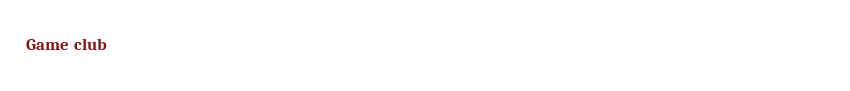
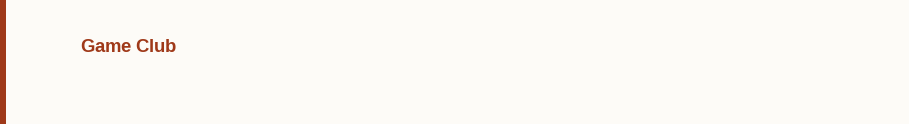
[73,38,107,50] club -> [136,39,176,52] Club

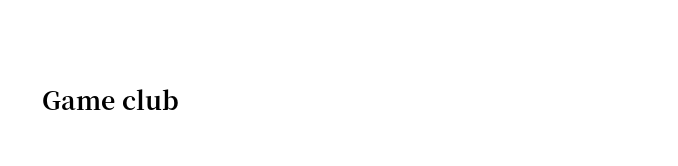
[136,39,176,52] Club -> [121,89,179,110] club

